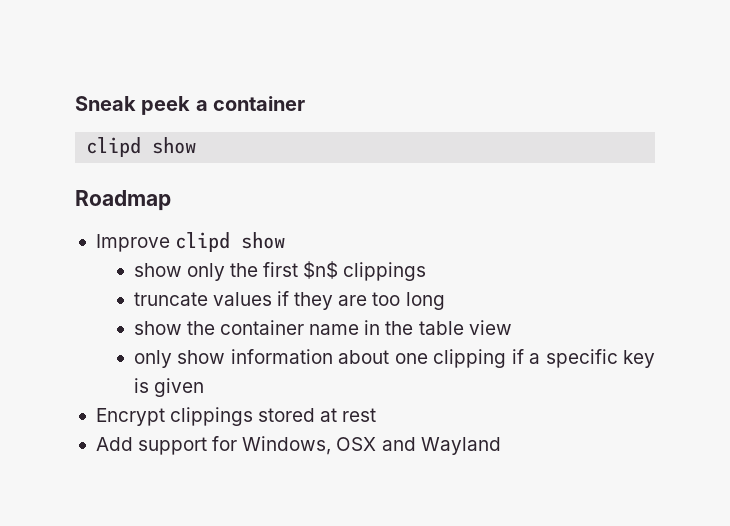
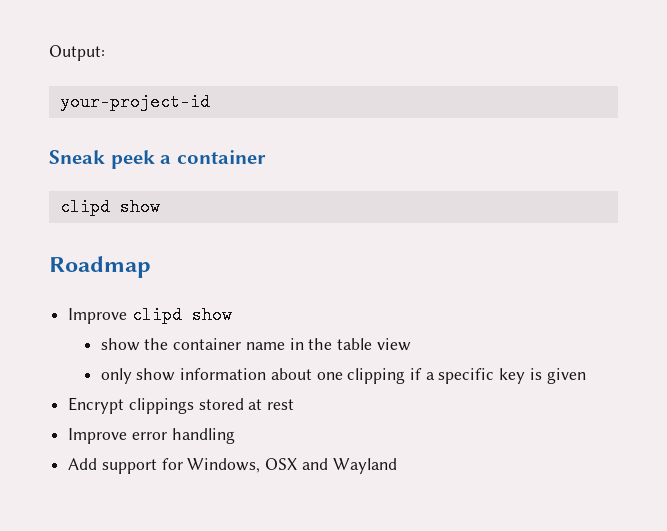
(75, 103) none -> [49,45,105,61] [59,93,210,111] Output: // your-project-id //
[133,261,427,281] [133,291,445,310] // show only the first $n$ clippings // truncate values if they are too long -> (232, 315) none
(377, 415) none -> [68,428,235,444] // Improve error handling

